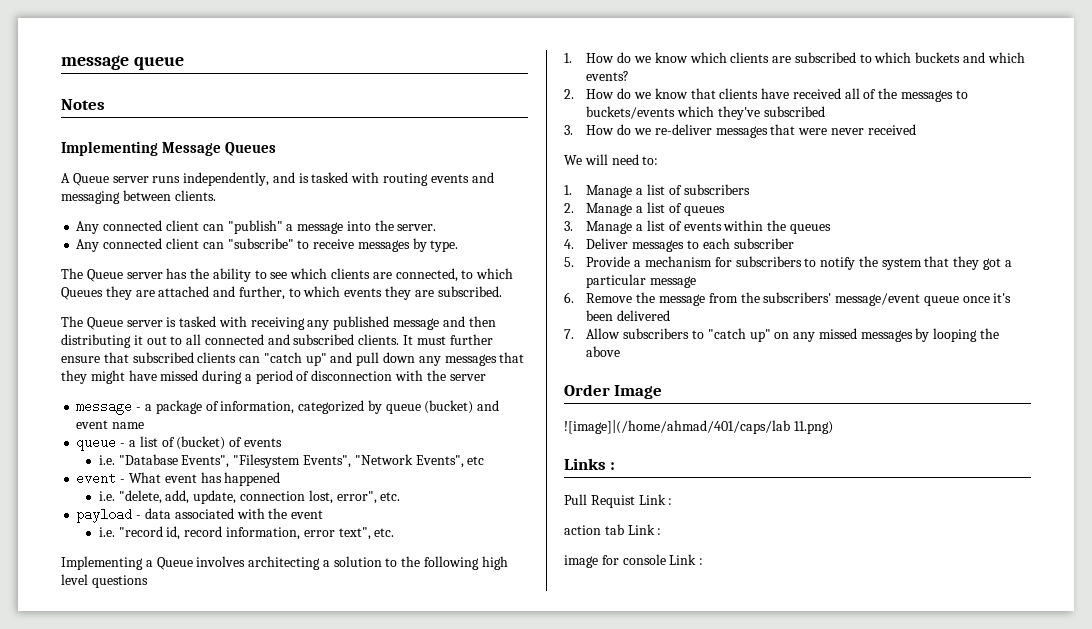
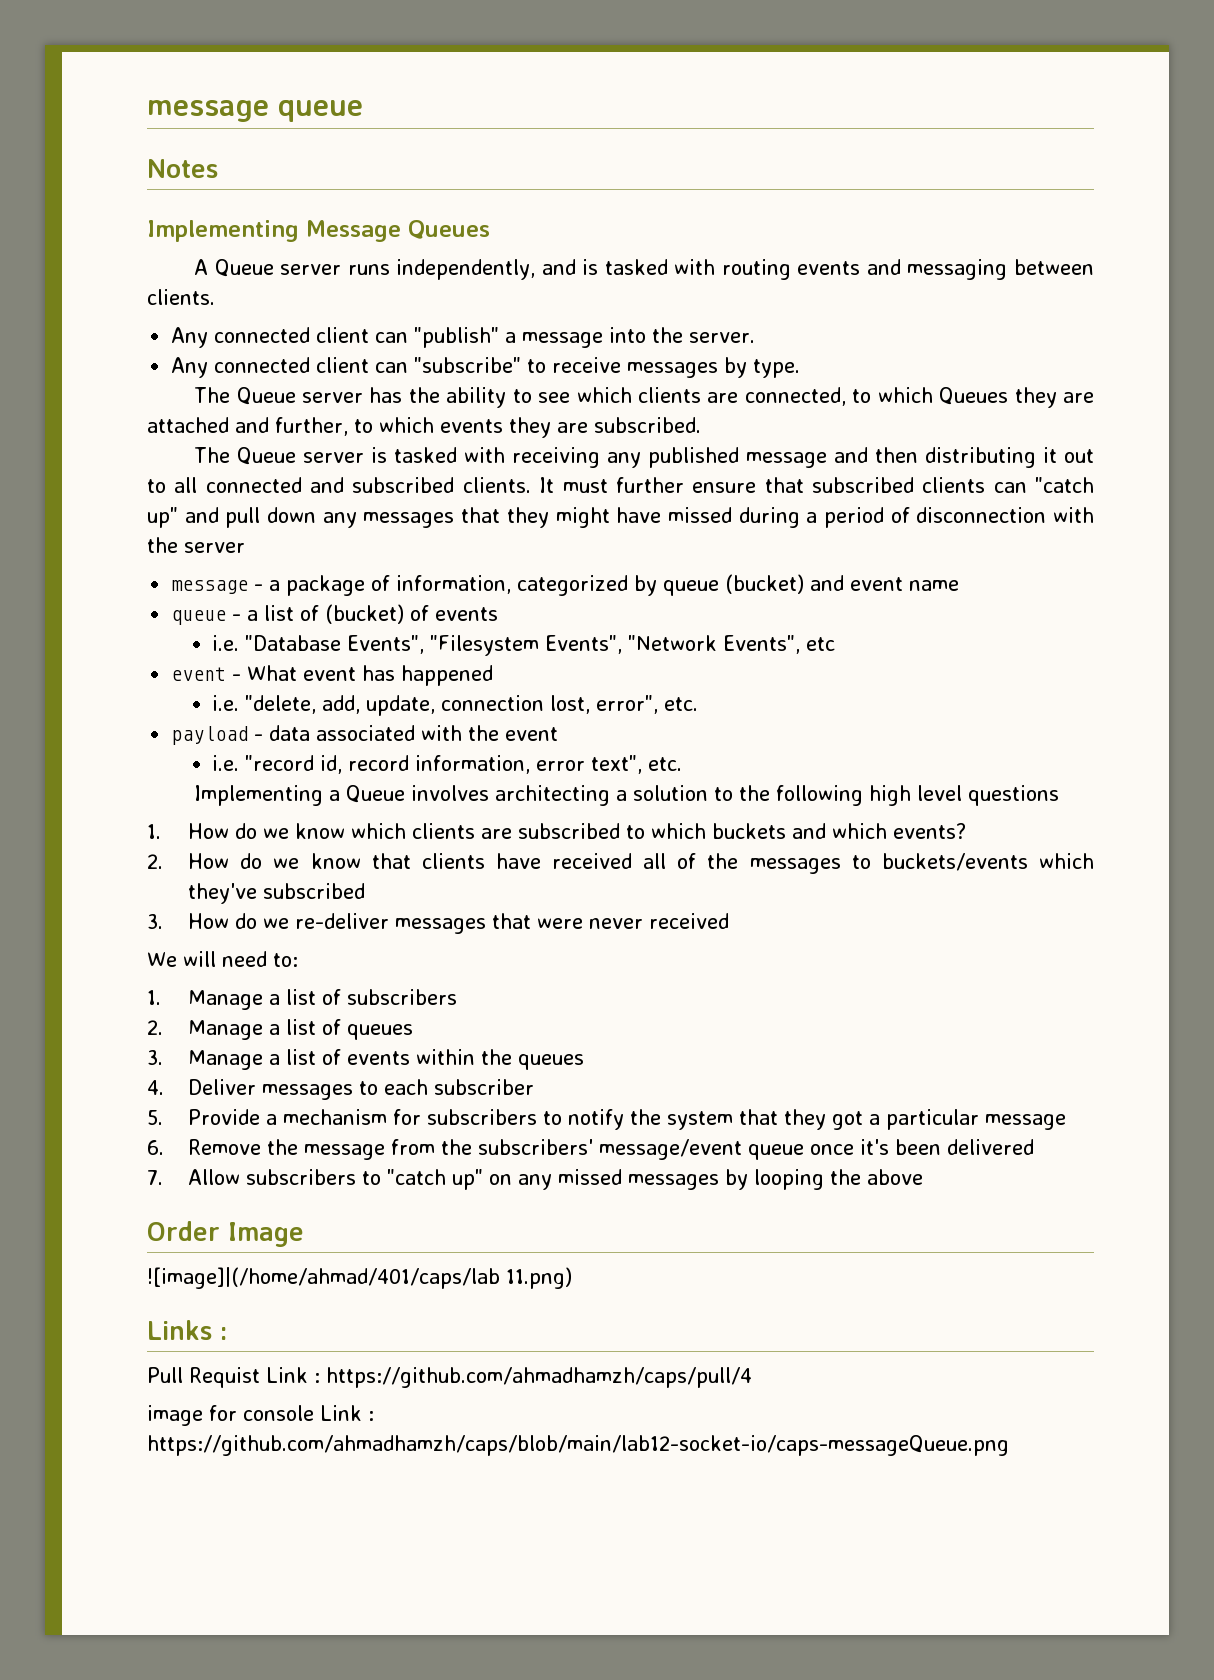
[564,524,662,535] // action tab Link : -> [326,1367,752,1388] https://github.com/ahmadhamzh/caps/pull/4
(704, 561) none -> [147,1435,1009,1456] https://github.com/ahmadhamzh/caps/blob/main/lab12-socket-io/caps-messageQueue.png

